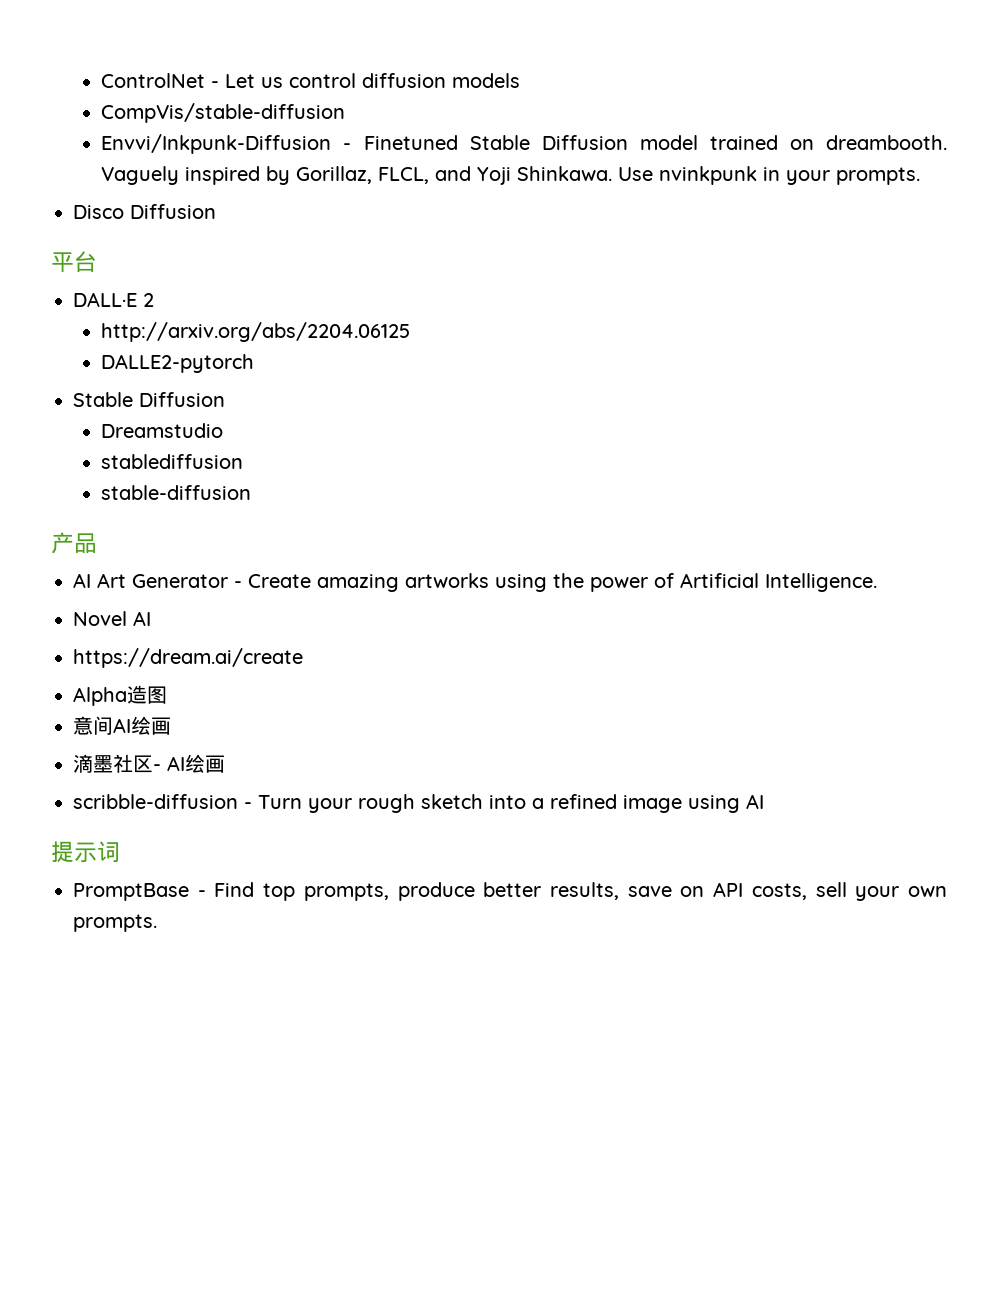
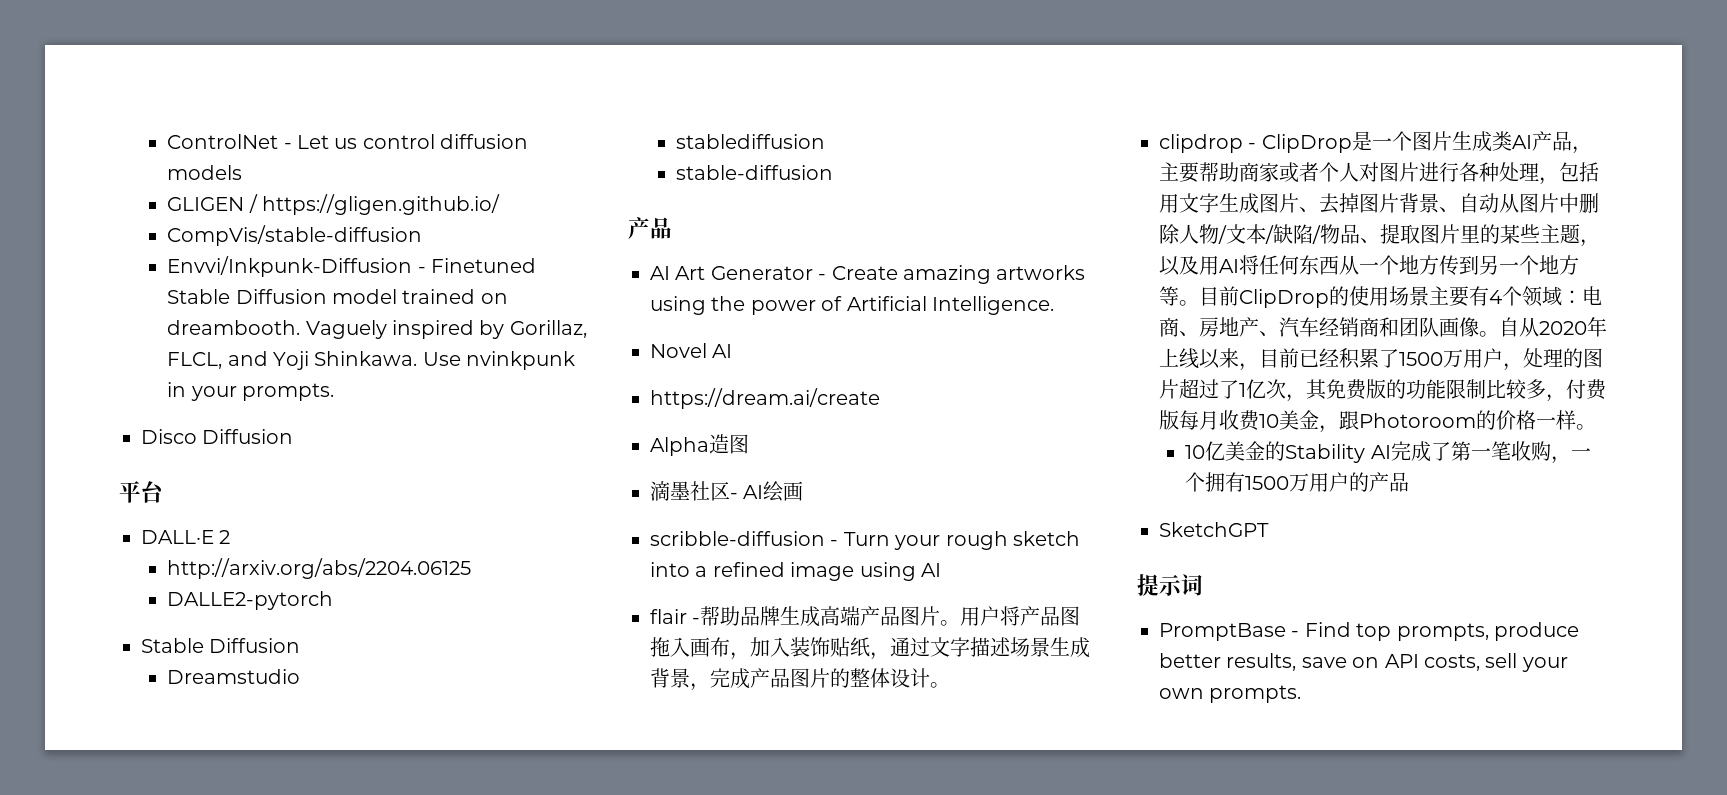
(521, 80) none -> [167,194,500,215] // GLIGEN / https://gligen.github.io/
[73,716,171,735] // 意间AI绘画 -> (749, 444) none
(764, 801) none -> [650,606,1081,627] [650,637,1090,660] [650,668,950,691] [1159,131,1592,154] [1159,162,1599,185] [1159,193,1599,214] [1159,224,1600,247] [1159,255,1579,276] [1159,286,1602,308] [1159,317,1607,337] [1159,348,1603,371] [1159,379,1607,402] [1159,410,1596,433] [1185,441,1591,464] [1185,472,1410,492] [1159,522,1269,537] // flair -帮助品牌生成高端产品图片。用户将产品图拖入画布，加入装饰贴纸，通过文字描述场景生成背景，完成产品图片的整体设计。 // clipdrop - ClipDrop是一个图片生成类AI产品，主要帮助商家或者个人对图片进行各种处理，包括用文字生成图片、去掉图片背景、自动从图片中删除人物/文本/缺陷/物品、提取图片里的某些主题，以及用AI将任何东西从一个地方传到另一个地方等。目前ClipDrop的使用场景主要有4个领域：电商、房地产、汽车经销商和团队画像。自从2020年上线以来，目前已经积累了1500万用户，处理的图片超过了1亿次，其免费版的功能限制比较多，付费版每月收费10美金，跟Photoroom的价格一样。 // 10亿美金的Stability AI完成了第一笔收购，一个拥有1500万用户的产品 // SketchGPT

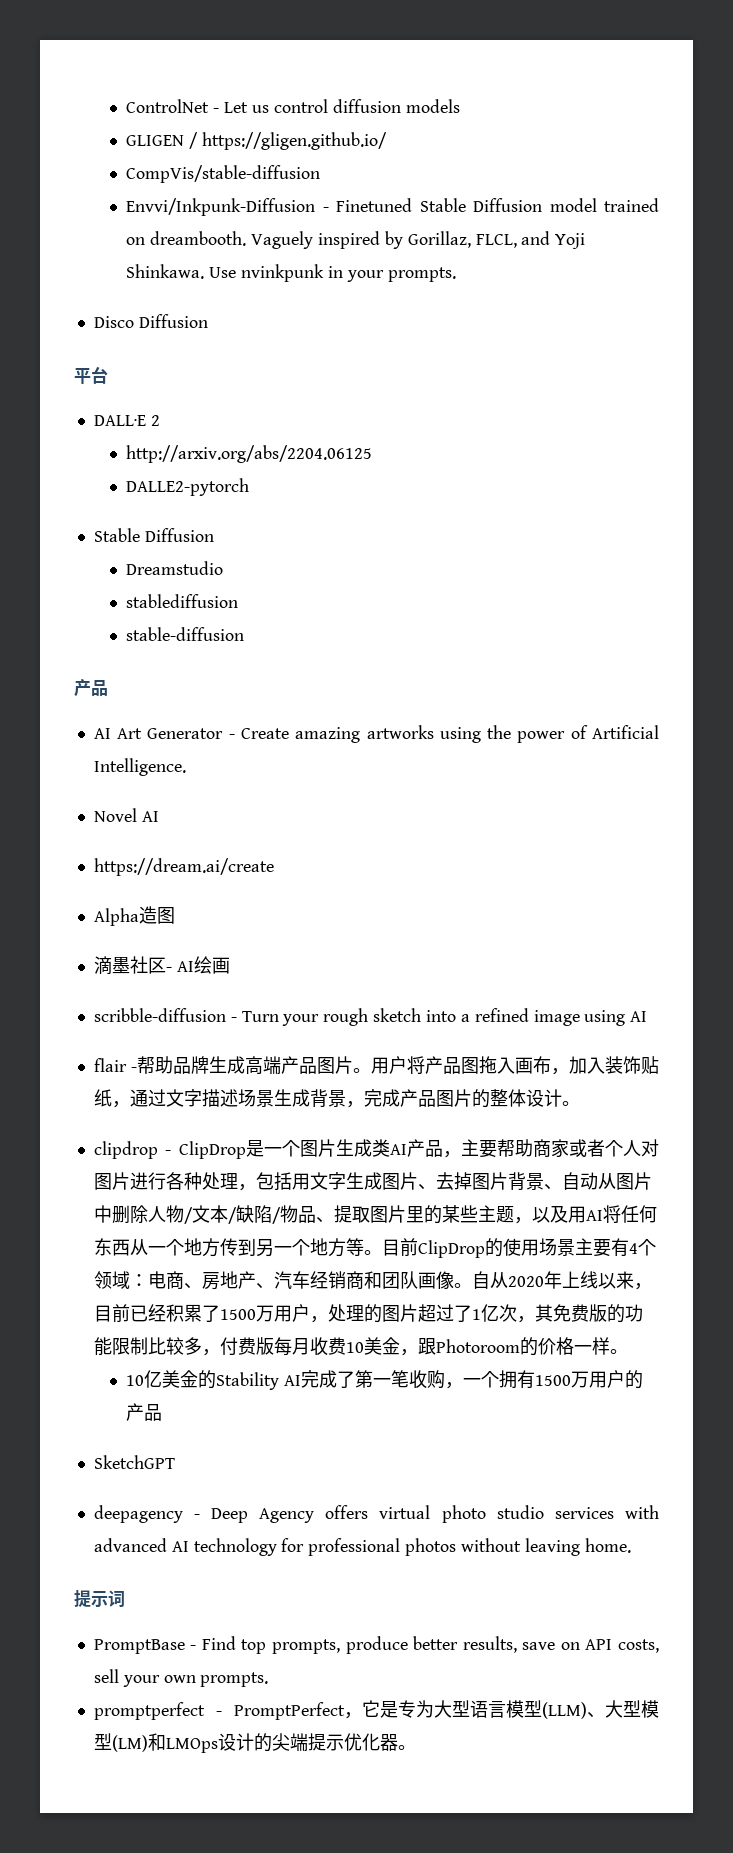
(1269, 529) none -> [93,1505,659,1523] [93,1538,631,1556] // deepagency - Deep Agency offers virtual photo studio services with advanced AI technology for professional photos without leaving home.
(1302, 694) none -> [93,1700,659,1720] [93,1733,416,1753] // promptperfect - PromptPerfect，它是专为大型语言模型(LLM)、大型模型(LM)和LMOps设计的尖端提示优化器。

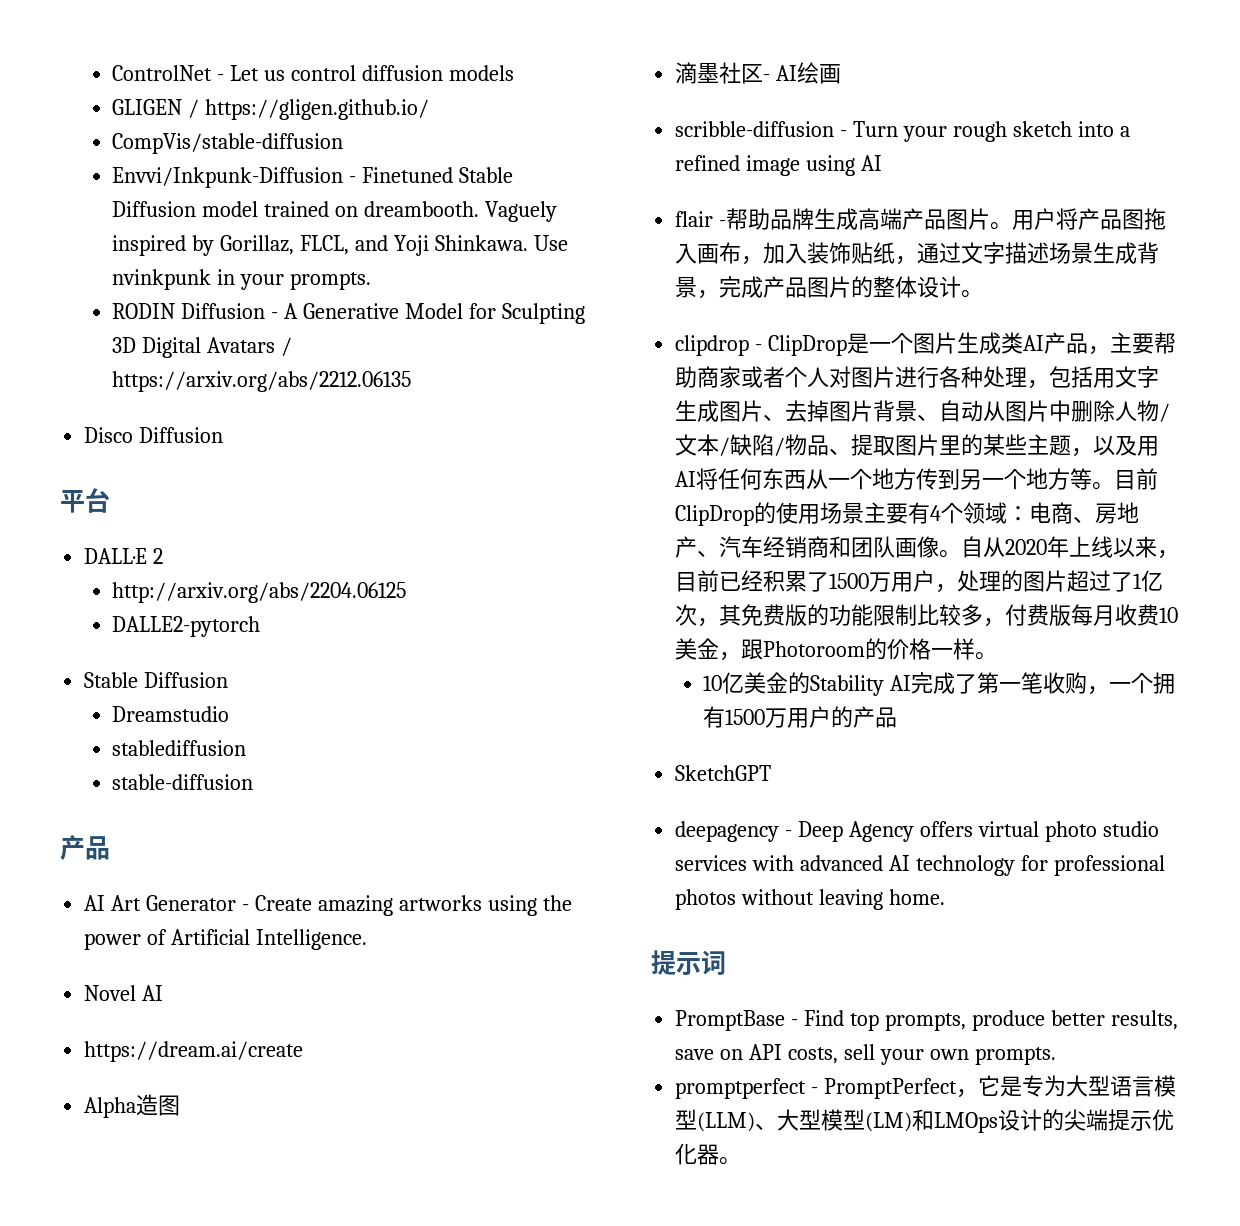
(456, 274) none -> [112,303,585,324] [112,337,293,358] [112,371,412,392] // RODIN Diffusion - A Generative Model for Sculpting 3D Digital Avatars / https://arxiv.org/abs/2212.06135

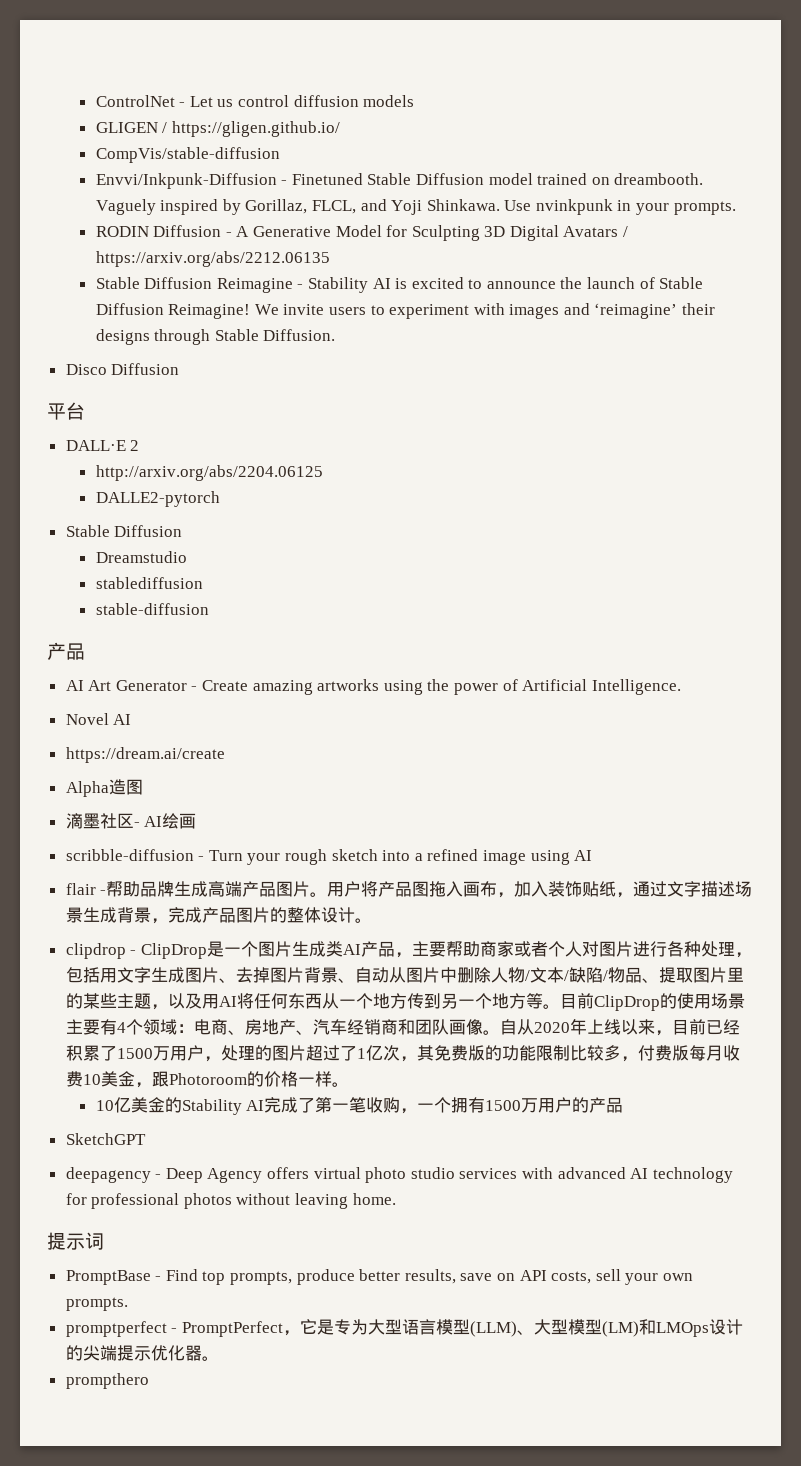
(412, 381) none -> [95,277,704,293] [95,303,716,319] [95,329,336,345] // Stable Diffusion Reimagine - Stability AI is excited to announce the launch of Stable Diffusion Reimagine! We invite users to experiment with images and ‘reimagine’ their designs through Stable Diffusion.
(742, 1161) none -> [65,1373,149,1389] // prompthero

